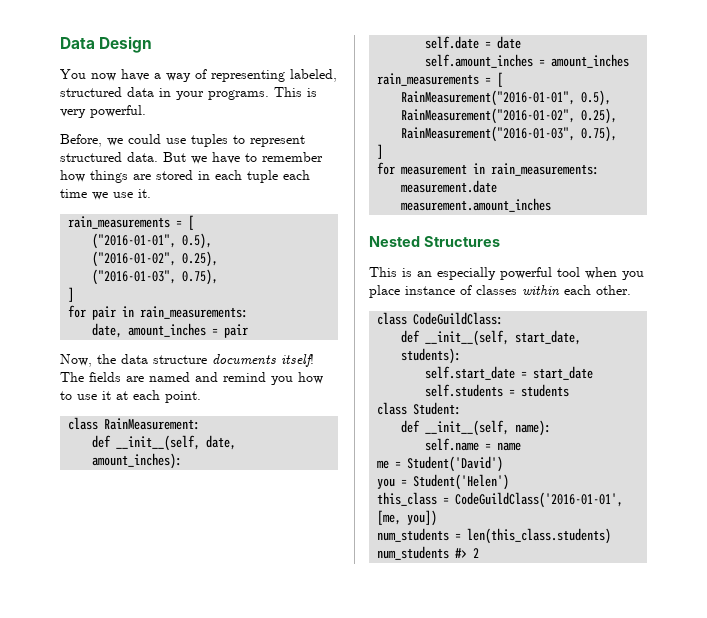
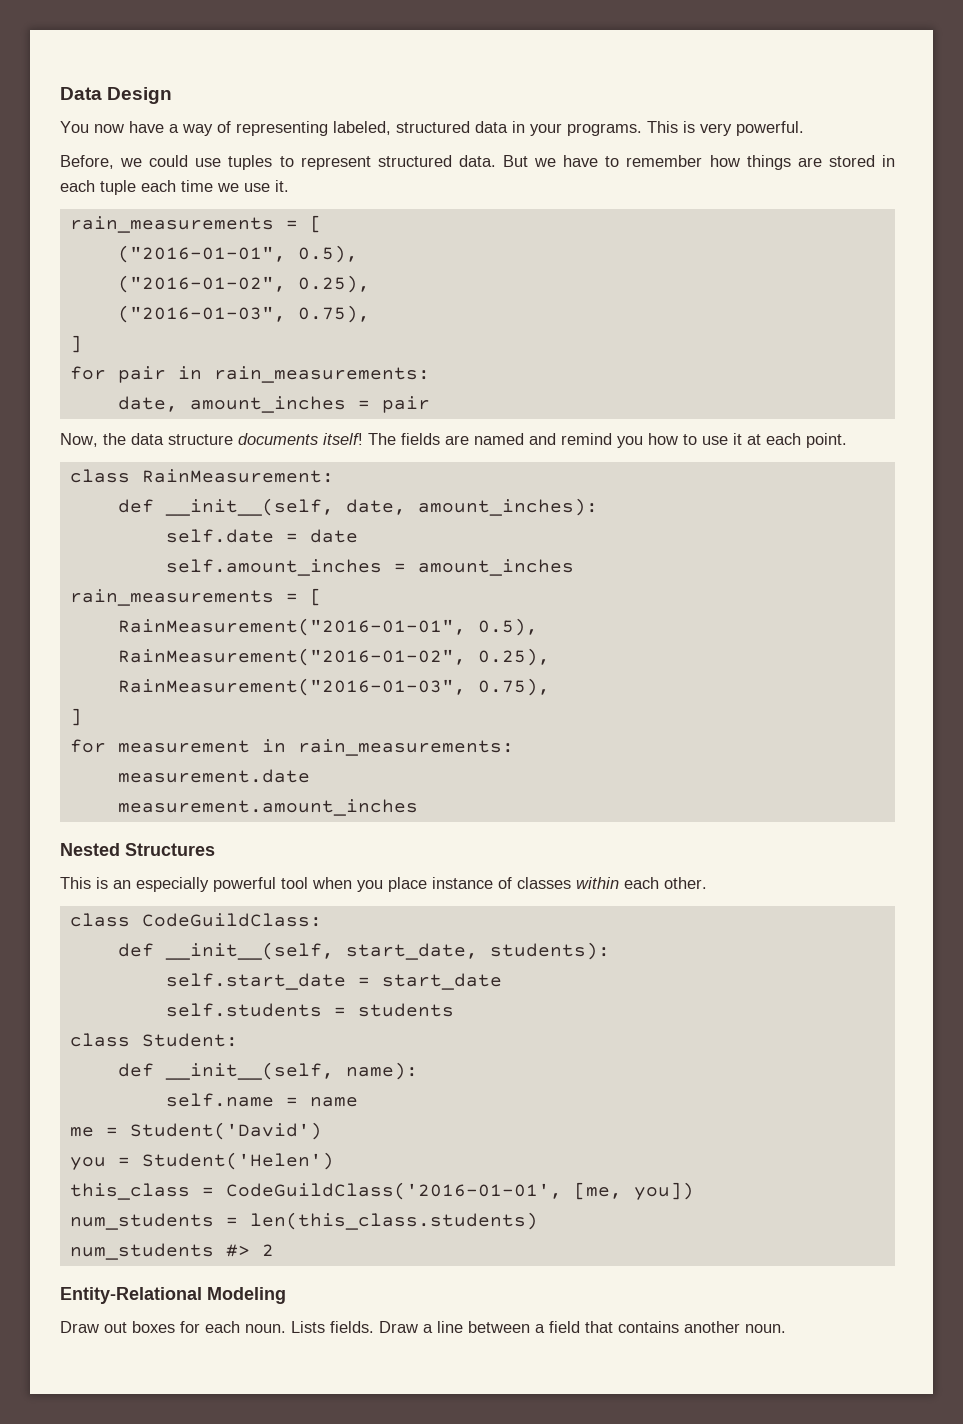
(480, 553) none -> [60,1287,286,1304] [60,1321,786,1333] // Entity-Relational Modeling // Draw out boxes for each noun. Lists fields. Draw a line between a field that contains another noun.

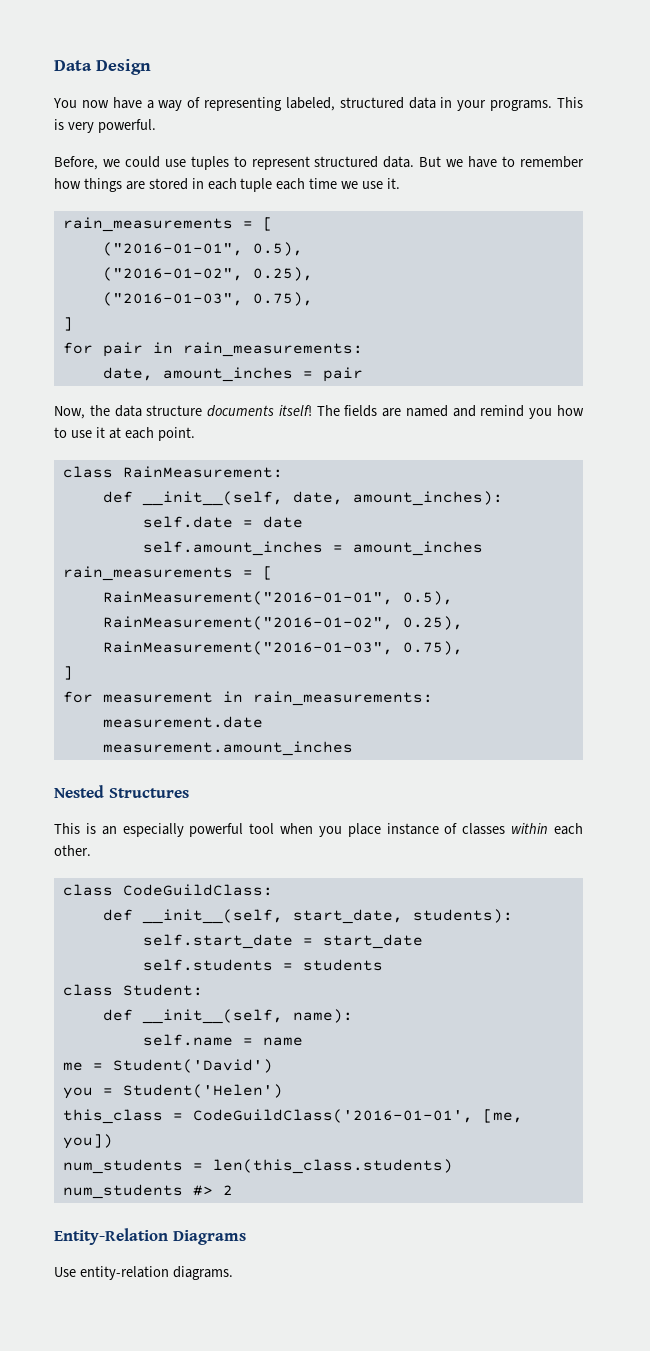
[60,1287,286,1304] [60,1321,786,1333] Entity-Relational Modeling // Draw out boxes for each noun. Lists fields. Draw a line between a field that contains another noun. -> [54,1228,246,1245] [54,1266,233,1280] Entity-Relation Diagrams // Use entity-relation diagrams.

